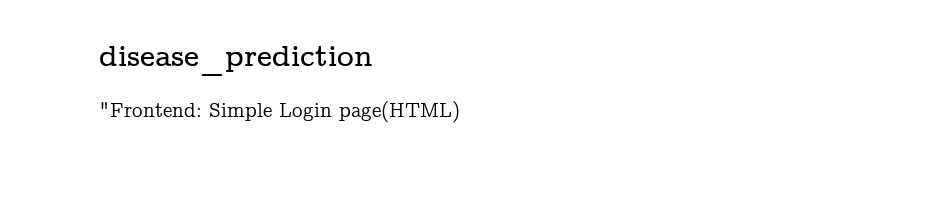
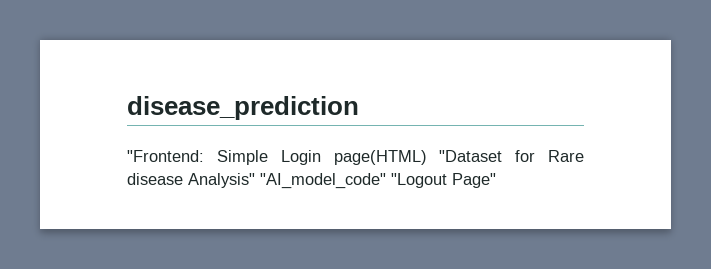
(460, 112) none -> [439,150,584,162] [127,173,496,189] "Dataset for Rare disease Analysis" "AI_model_code" "Logout Page"

